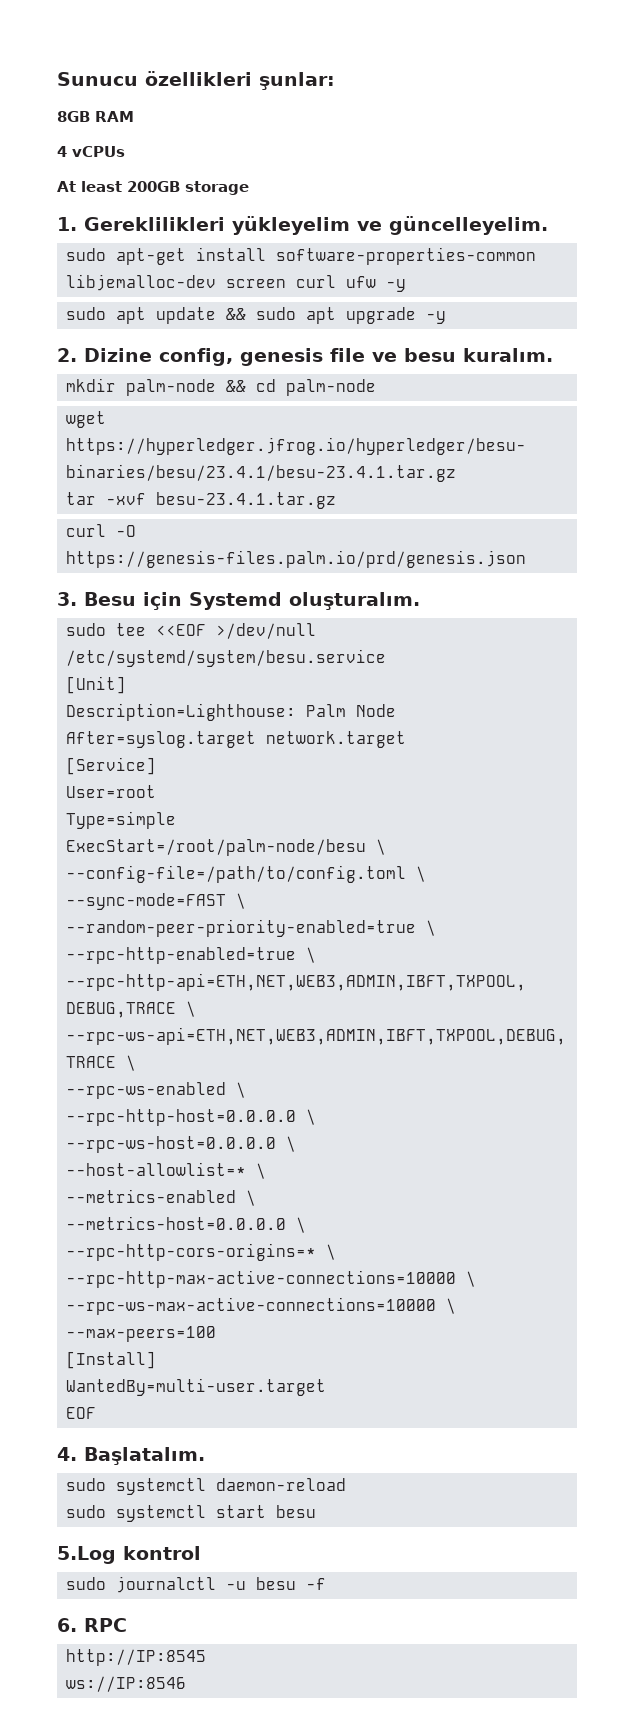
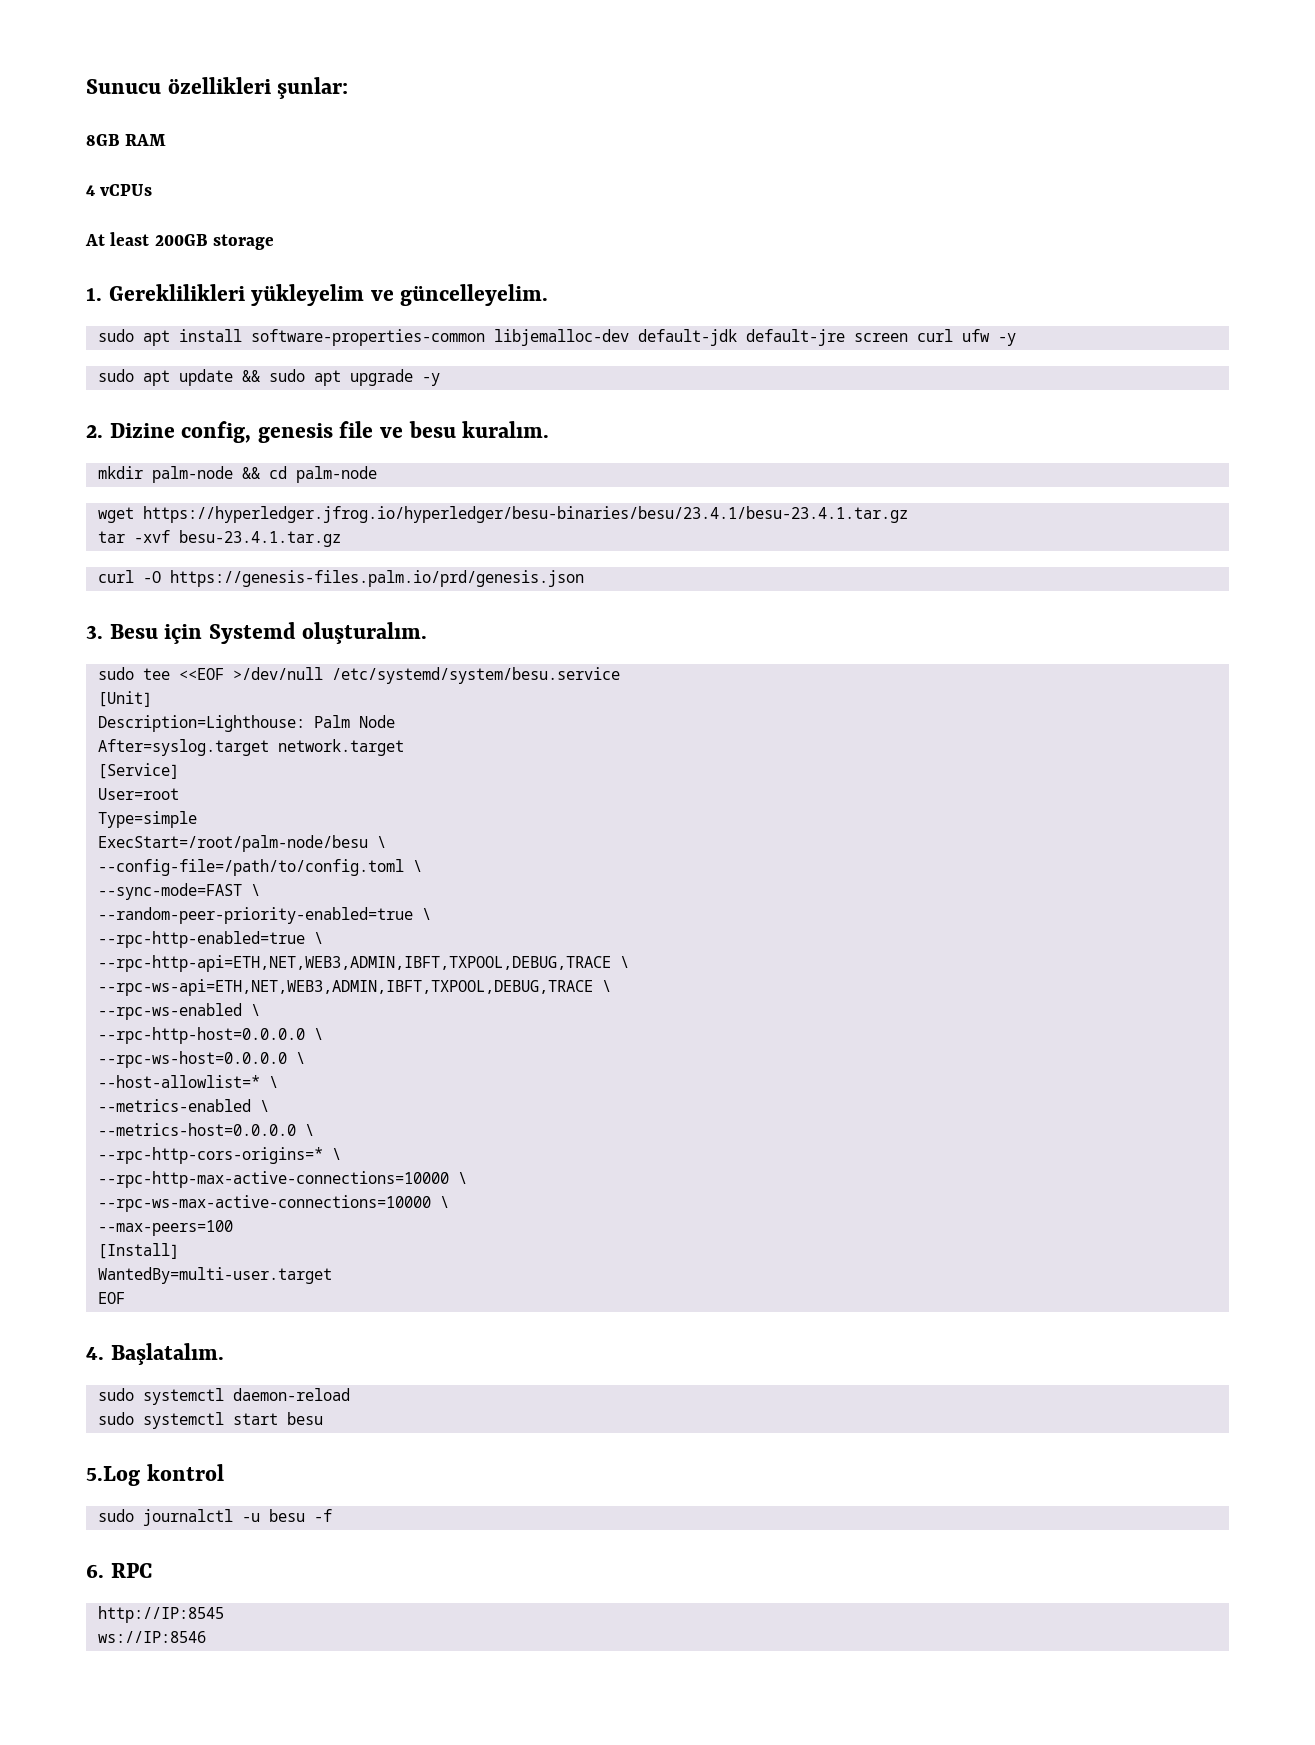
[116,248,186,265] apt-get -> [142,330,170,346] apt
(216, 282) none -> [637,329,845,346] default-jdk default-jre

